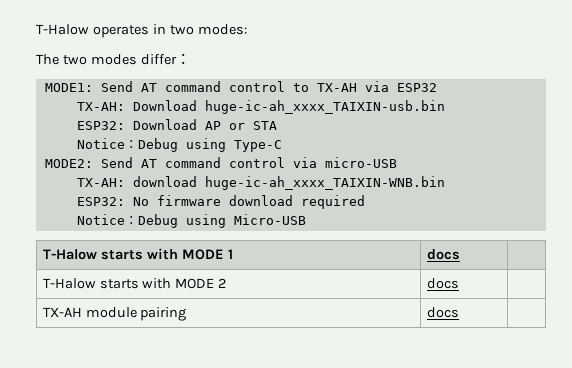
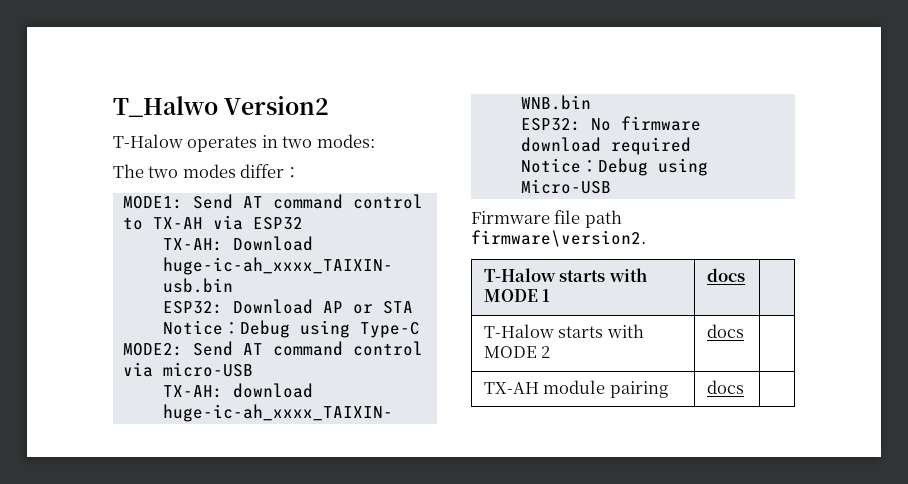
(36, 29) none -> [113,96,330,117] T_Halwo Version2 //
(306, 219) none -> [471,210,622,228] [471,230,646,247] // Firmware file path firmware\version2.

